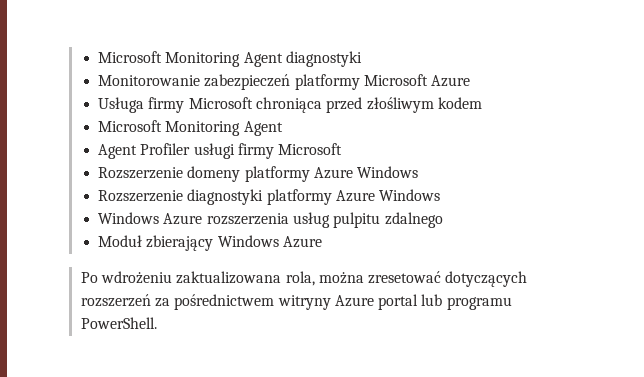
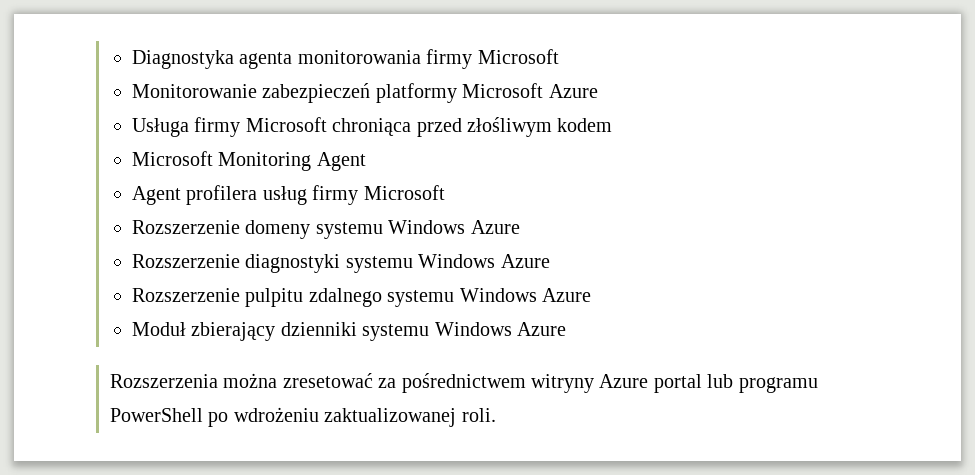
[98,51,363,67] Microsoft Monitoring Agent diagnostyki -> [132,49,559,69] Diagnostyka agenta monitorowania firmy Microsoft
[140,143,235,159] Profiler usługi -> [186,185,307,205] profilera usług
[244,166,419,182] platformy Azure Windows -> [315,220,520,239] systemu Windows Azure
[266,189,441,205] [98,212,331,228] platformy Azure Windows // Windows Azure rozszerzenia usług -> [345,254,550,273] [132,288,241,302] systemu Windows Azure // Rozszerzenie
(443, 220) none -> [387,288,592,307] systemu Windows Azure
[217,235,323,248] [80,271,528,287] [80,294,151,307] Windows Azure // Po wdrożeniu zaktualizowana rola, można zresetować dotyczących rozszerzeń -> [280,322,567,341] [110,373,373,388] dzienniki systemu Windows Azure // Rozszerzenia można zresetować
[80,317,157,329] PowerShell. -> [110,407,496,427] PowerShell po wdrożeniu zaktualizowanej roli.

